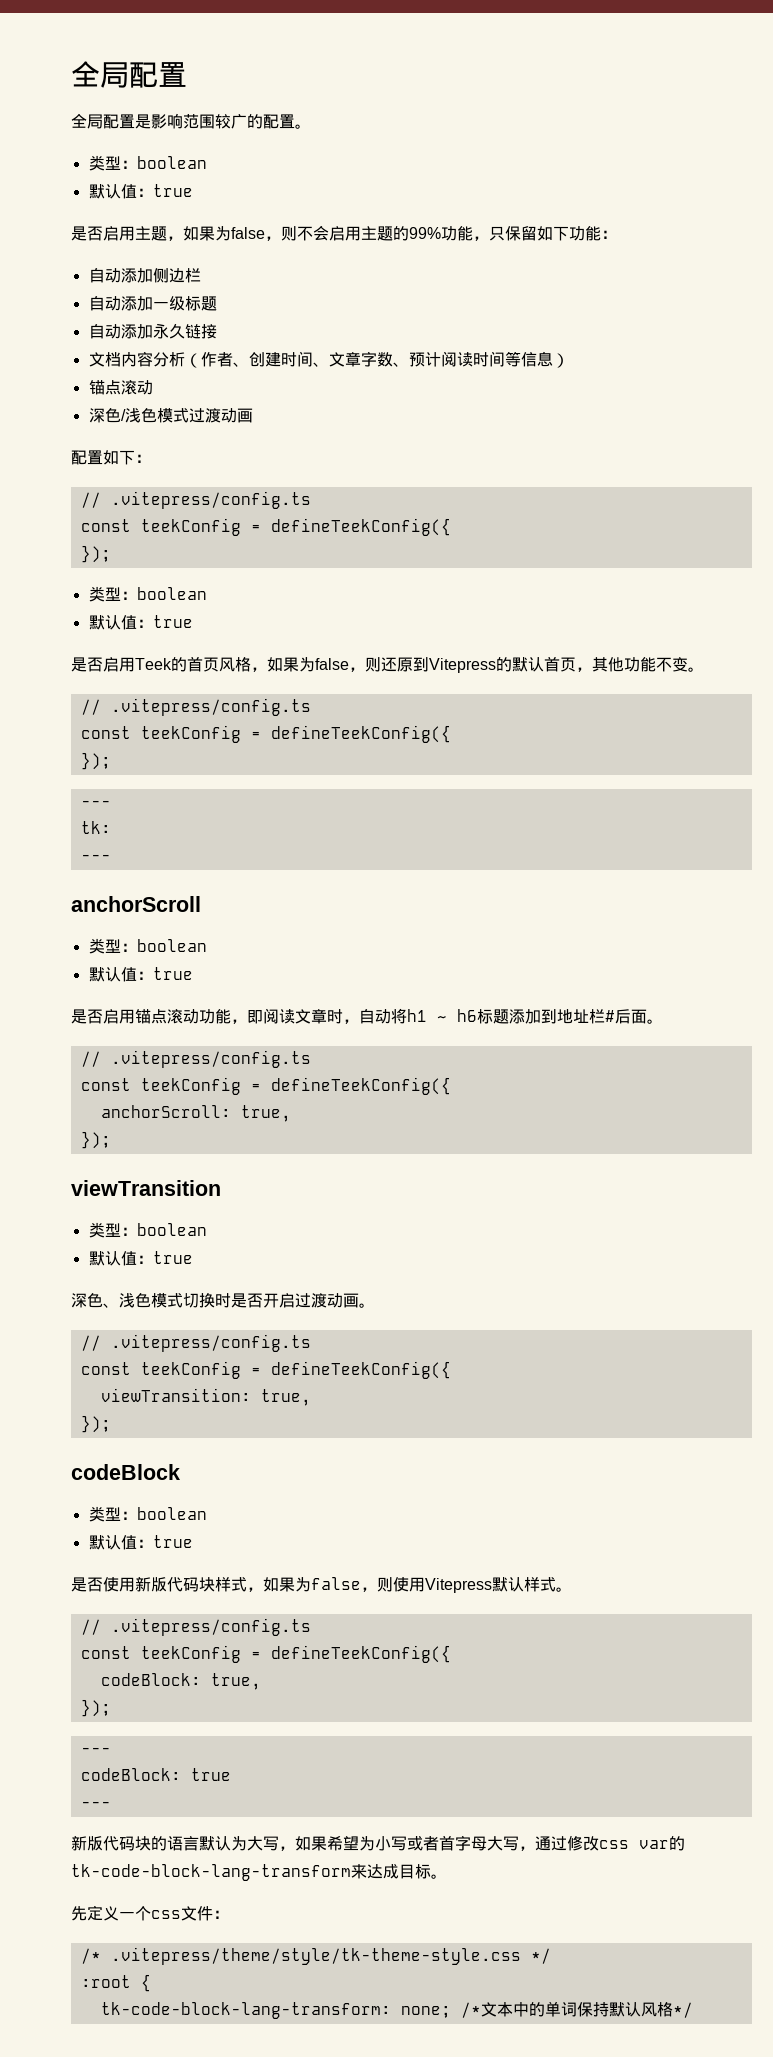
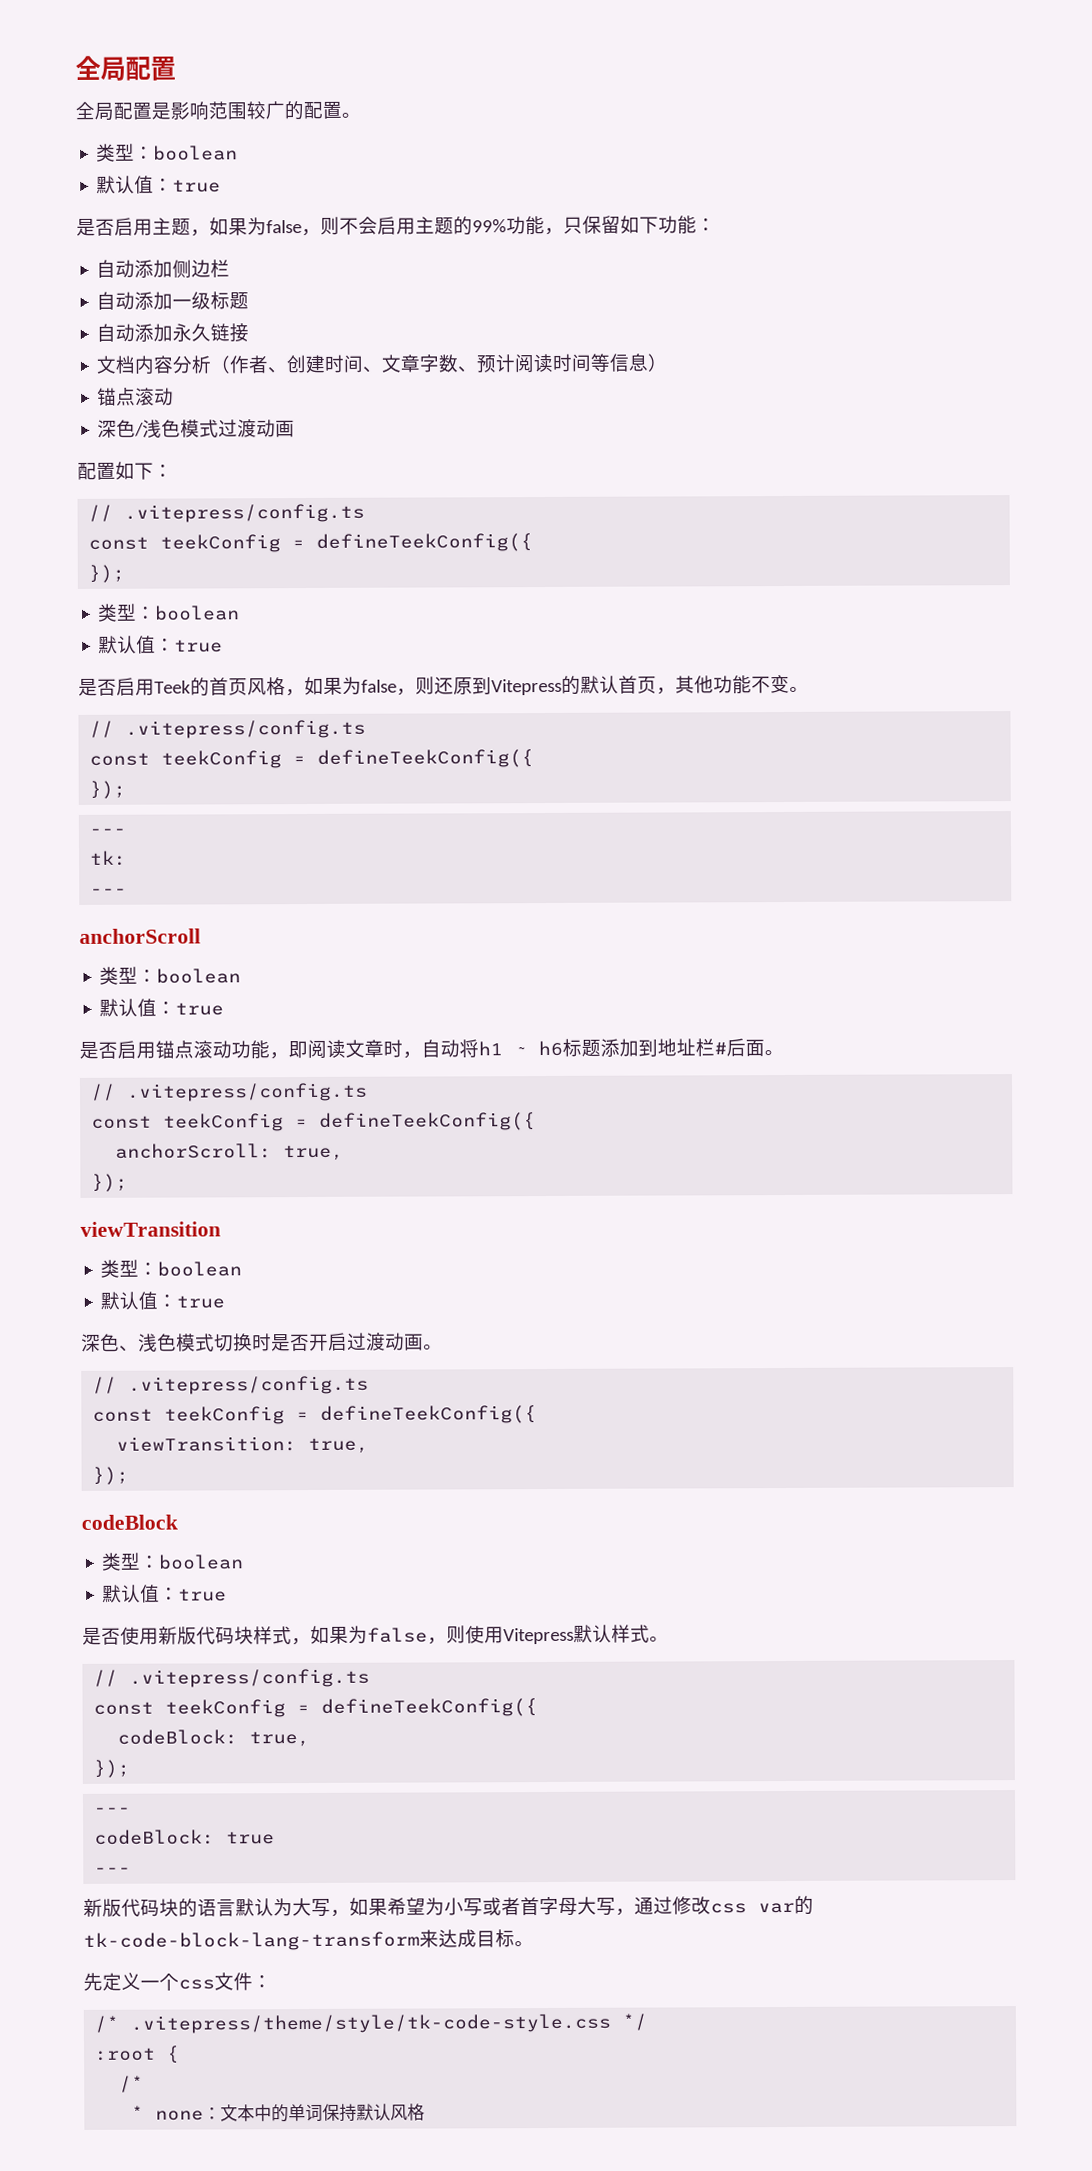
[110,1947,521,1965] .vitepress/theme/style/tk-theme-style.css -> [130,2013,612,2034] .vitepress/theme/style/tk-code-style.css
[100,2002,481,2019] tk-code-block-lang-transform: none; /* -> [119,2075,145,2093] [131,2105,222,2121] /* // * none：
[672,2002,693,2018] */ -> (426, 2112) none

